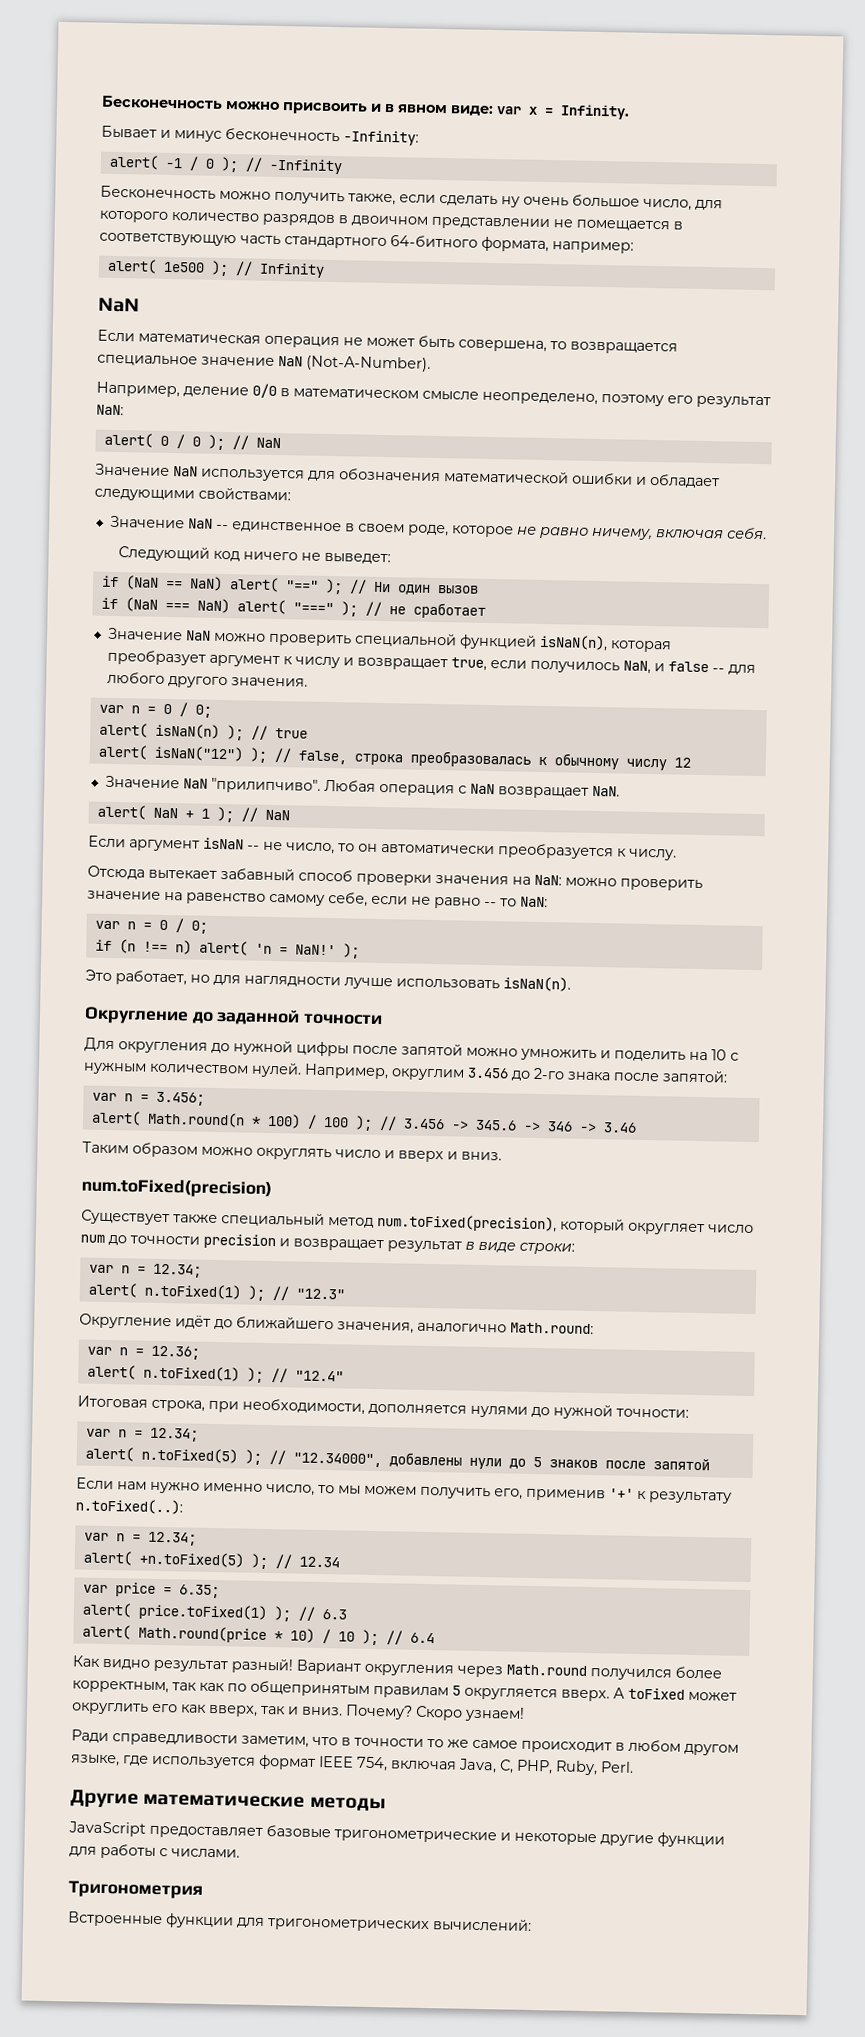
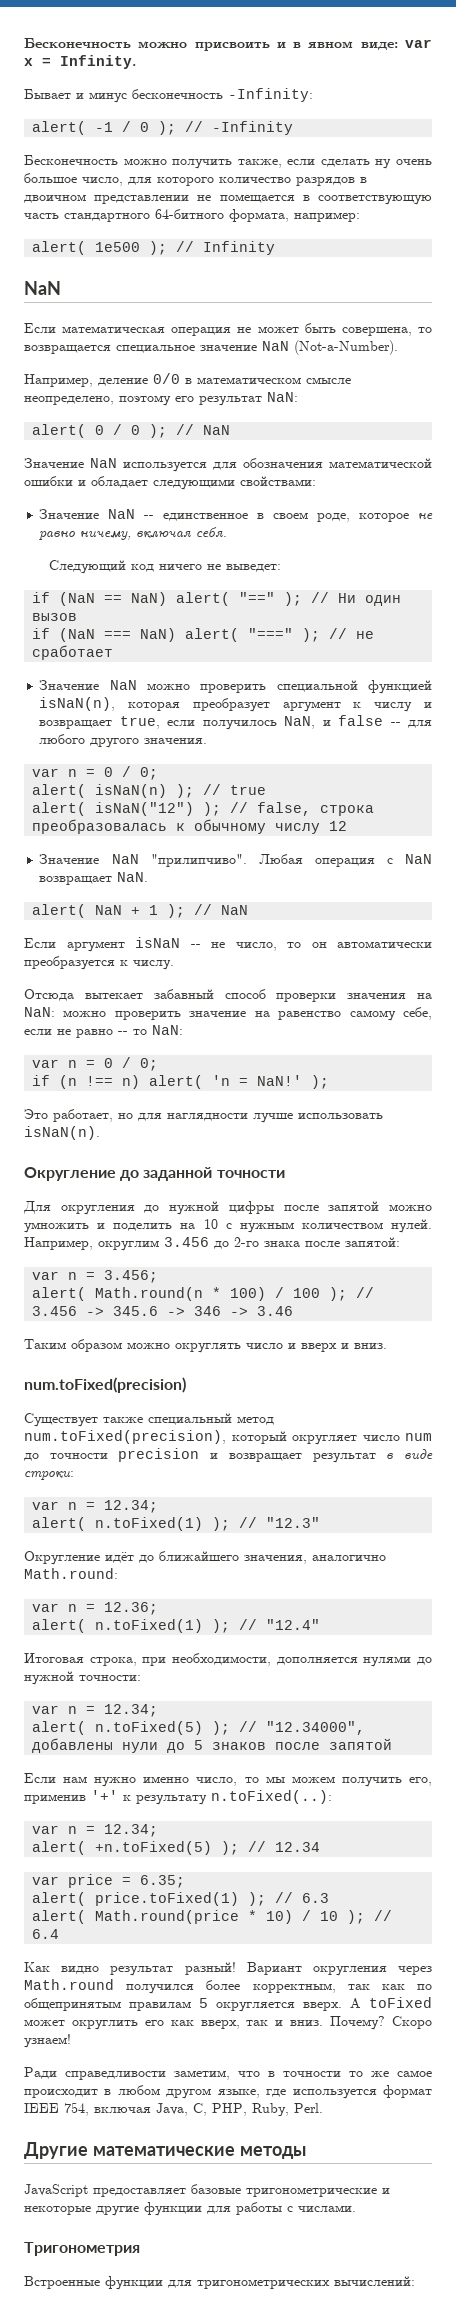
[306,355,431,372] (Not-A-Number). -> [294,340,398,355] (Not-a-Number).

